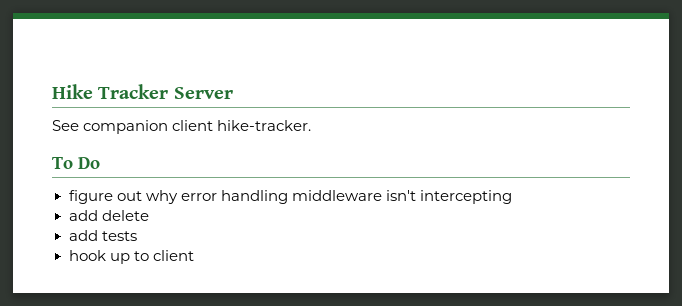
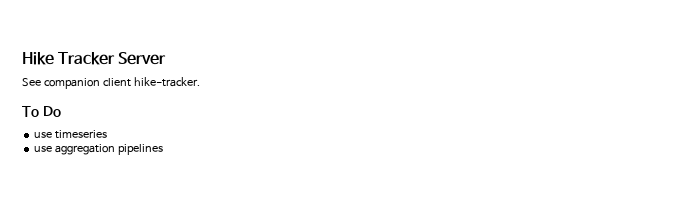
[68,190,512,204] [68,210,149,221] [68,230,137,241] [68,250,194,264] figure out why error handling middleware isn't intercepting // add delete // add tests // hook up to client -> [34,130,108,139] [34,144,164,155] use timeseries // use aggregation pipelines

